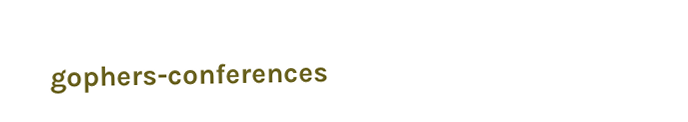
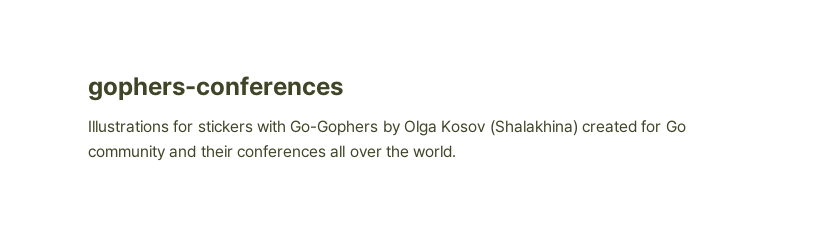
(329, 78) none -> [88,120,686,136] [88,145,457,161] // Illustrations for stickers with Go-Gophers by Olga Kosov (Shalakhina) created for Go community and their conferences all over the world.

